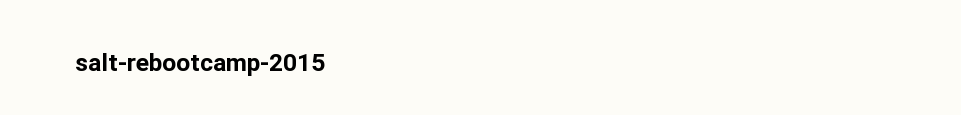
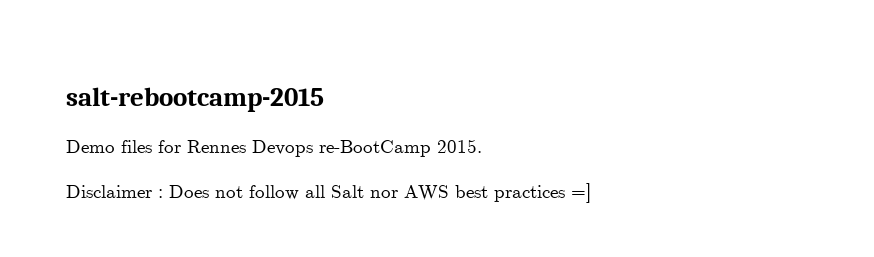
(325, 64) none -> [66,139,482,157] [66,183,591,203] // Demo files for Rennes Devops re-BootCamp 2015. // Disclaimer : Does not follow all Salt nor AWS best practices =]

